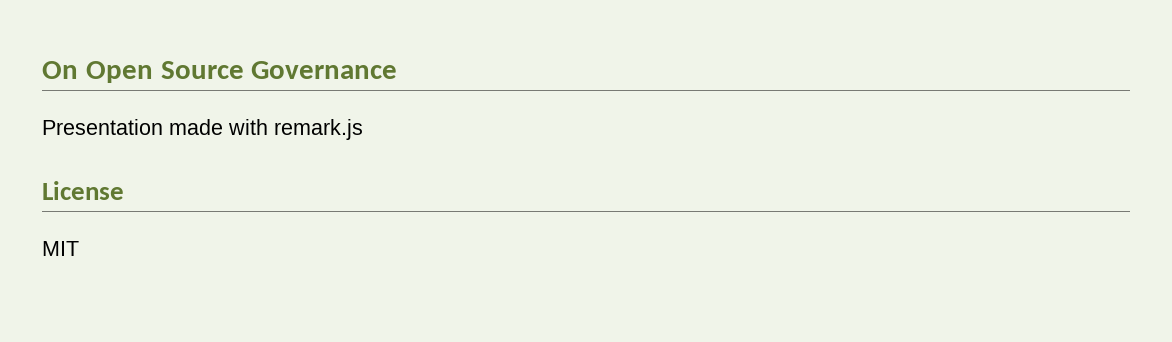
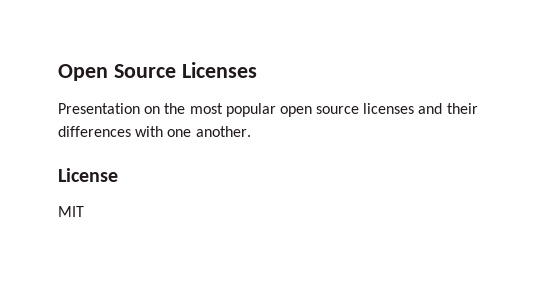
[42,61,78,79] On -> (58, 72) none
[251,61,398,79] Governance -> [181,62,257,78] Licenses
[169,119,363,140] made with remark.js -> [144,103,478,117] [58,126,251,137] on the most popular open source licenses and their differences with one another.

